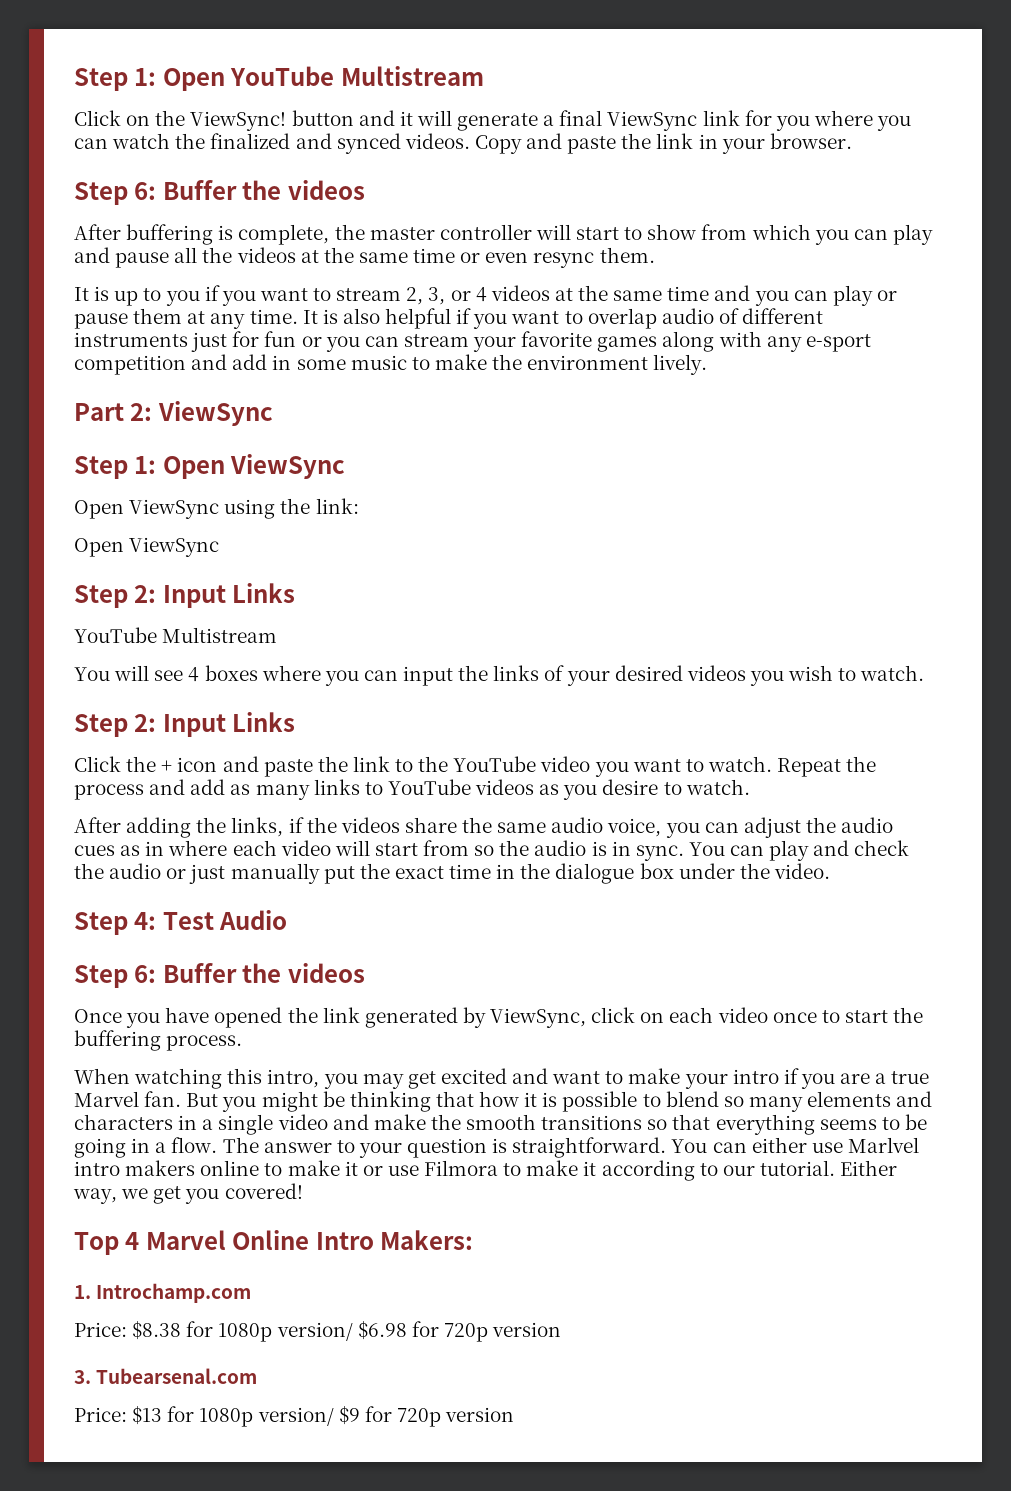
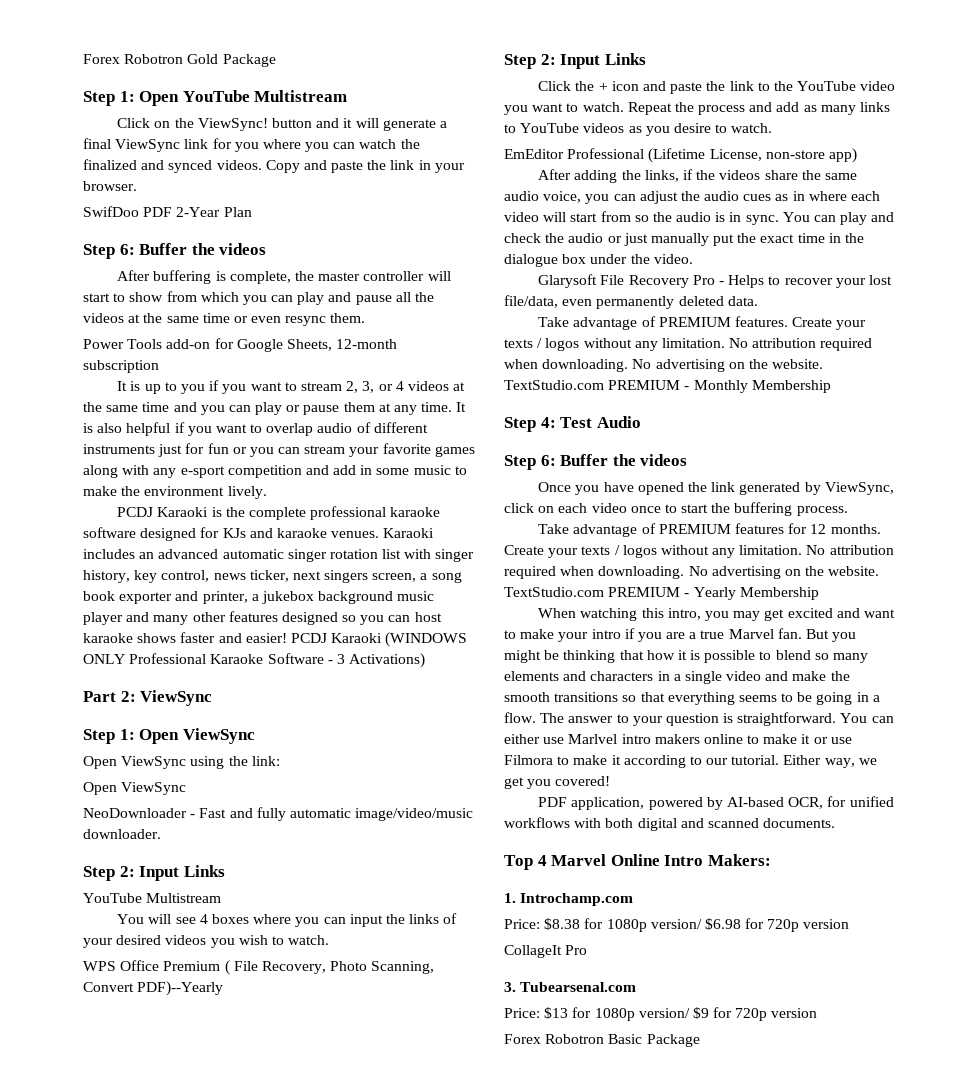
(74, 79) none -> [83,54,276,67] Forex Robotron Gold Package //
(852, 141) none -> [83,206,252,217] // SwifDoo PDF 2-Year Plan
(655, 255) none -> [83,338,398,352] [83,360,159,373] // Power Tools add-on for Google Sheets, 12-month subscription
(708, 364) none -> [117,506,441,520] [83,527,435,541] [83,549,475,562] [83,570,462,583] [83,591,435,604] [83,611,442,625] [83,632,468,647] [83,653,426,668] // PCDJ Karaoki is the complete professional karaoke software designed for KJs and karaoke venues. Karaoki includes an advanced automatic singer rotation list with singer history, key control, news ticker, next singers screen, a song book exporter and printer, a jukebox background music player and many other features designed so you can host karaoke shows faster and easier! PCDJ Karaoki (WINDOWS ONLY Professional Karaoke Software - 3 Activations)
(220, 547) none -> [83,807,474,821] [83,829,161,839] // NeoDownloader - Fast and fully automatic image/video/music downloader.
(925, 673) none -> [83,960,435,975] [83,981,224,996] // WPS Office Premium ( File Recovery, Photo Scanning, Convert PDF)--Yearly
(750, 787) none -> [504,148,857,163] // EmEditor Professional (Lifetime License, non-store app)
(830, 871) none -> [538,274,892,288] [504,295,758,309] [538,316,867,330] [504,338,873,351] [504,359,824,372] [504,380,831,393] // Glarysoft File Recovery Pro - Helps to recover your lost file/data, even permanently deleted data. // Take advantage of PREMIUM features. Create your texts / logos without any limitation. No attribution required when downloading. No advertising on the website. TextStudio.com PREMIUM - Monthly Membership
(243, 1043) none -> [538,523,881,537] [504,545,894,558] [504,566,880,579] [504,587,819,600] // Take advantage of PREMIUM features for 12 months. Create your texts / logos without any limitation. No attribution required when downloading. No advertising on the website. TextStudio.com PREMIUM - Yearly Membership
(303, 1191) none -> [538,796,894,810] [504,817,836,831] // PDF application, powered by AI-based OCR, for unified workflows with both digital and scanned documents.
(562, 1329) none -> [504,945,588,958] // CollageIt Pro
(515, 1414) none -> [504,1034,700,1047] // Forex Robotron Basic Package

